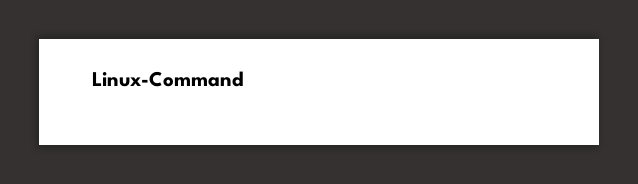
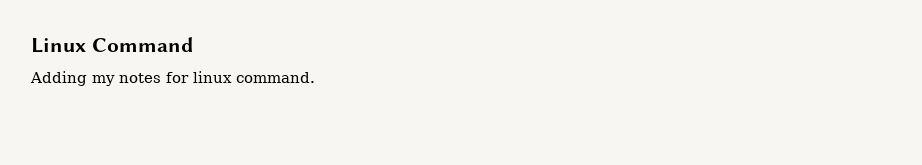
[92,71,244,87] Linux-Command -> [31,37,193,53] [30,71,315,86] Linux Command // Adding my notes for linux command.

